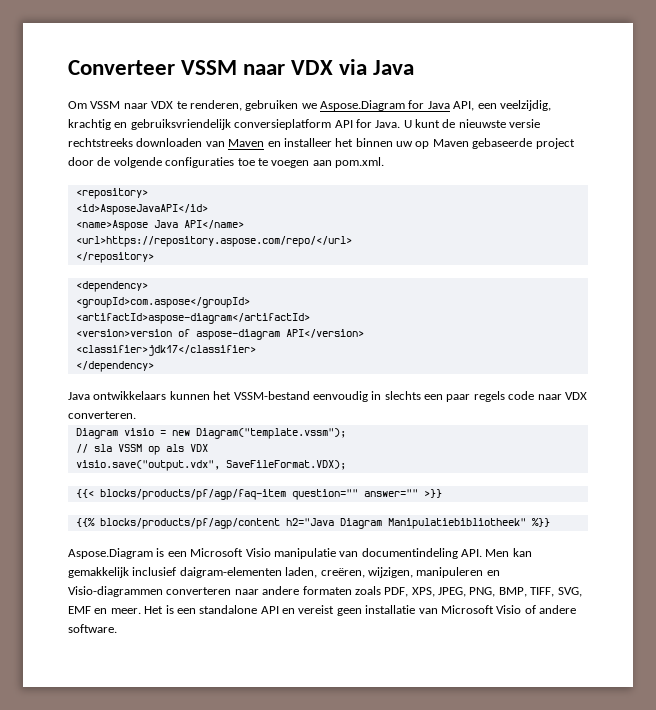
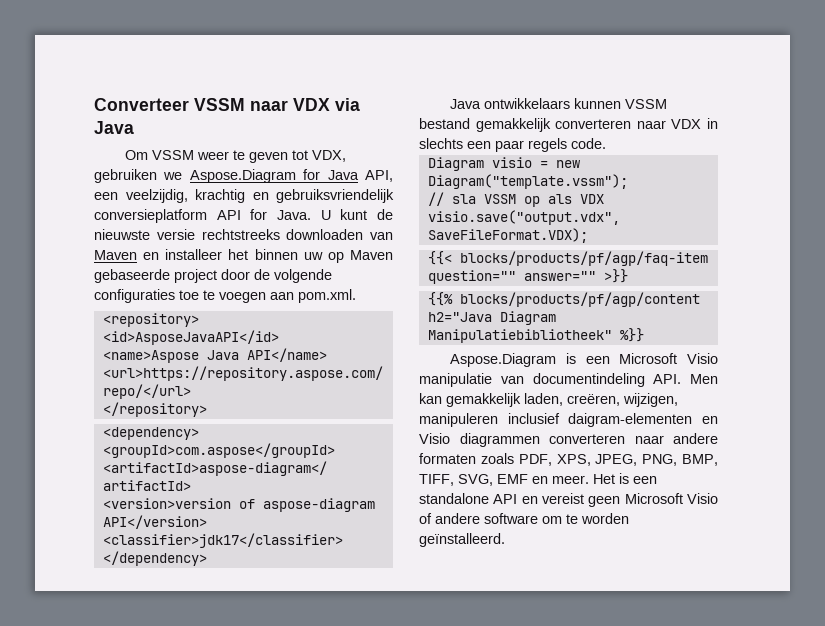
[123,100,242,111] naar VDX te renderen, -> [196,150,346,163] weer te geven tot VDX,
[213,391,368,402] het VSSM-bestand eenvoudig -> [624,99,667,109] [419,118,702,132] VSSM bestand gemakkelijk converteren naar VDX
[508,391,587,400] [68,411,136,419] code naar VDX converteren. -> [571,138,606,149] code.
[132,567,282,578] inclusief daigram-elementen -> (521, 400) none
[486,570,500,576] [68,586,163,597] en Visio-diagrammen -> [507,413,718,427] [419,433,540,447] inclusief daigram-elementen en Visio diagrammen
[365,605,438,614] installatie van -> (621, 501) none
[68,624,117,633] software. -> [484,513,629,524] [419,533,505,547] software om te worden geïnstalleerd.

